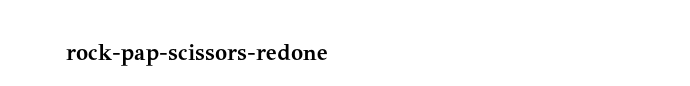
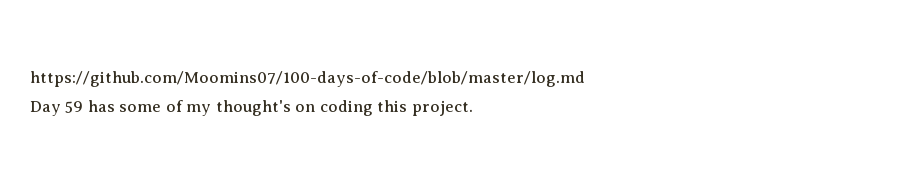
[66,44,328,66] rock-pap-scissors-redone -> [30,71,585,87] [30,100,473,116] https://github.com/Moomins07/100-days-of-code/blob/master/log.md // Day 59 has some of my thought's on coding this project.

